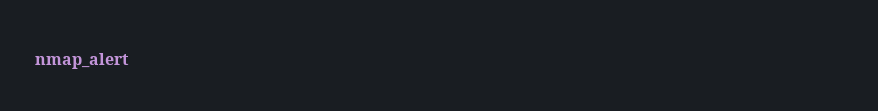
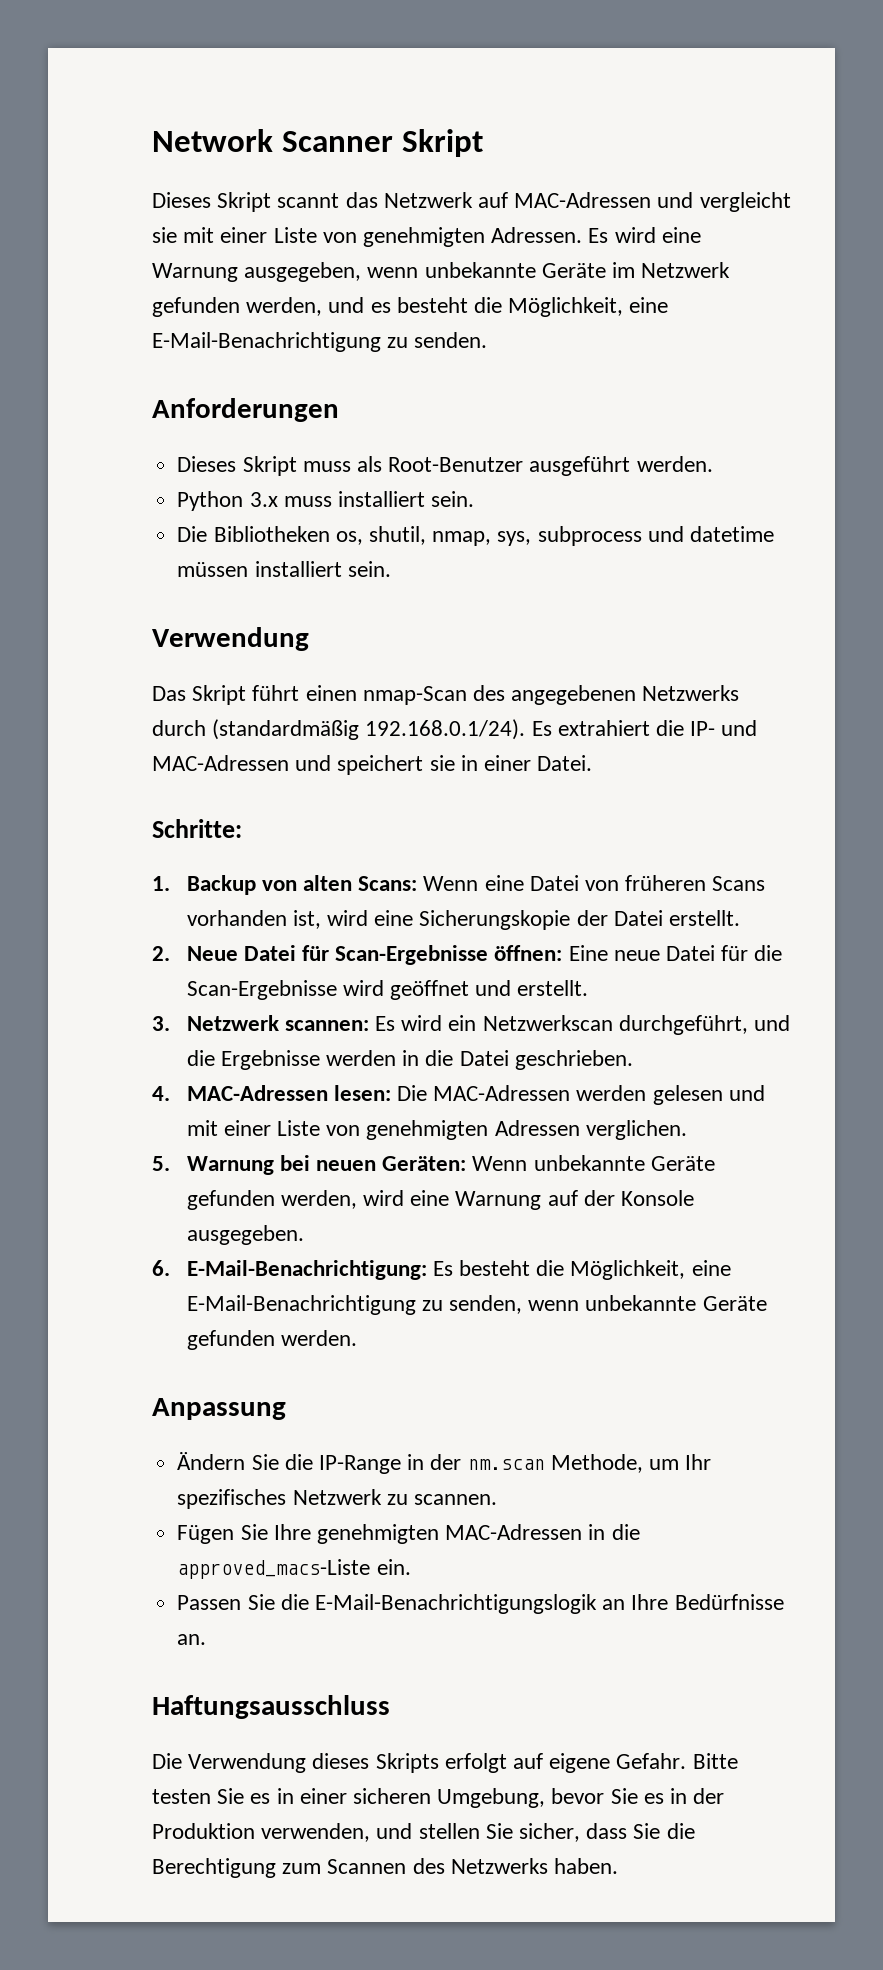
[35,53,129,69] nmap_alert -> [152,129,483,157] [152,192,791,212] [152,227,701,247] [152,262,731,282] [152,297,669,317] [152,332,488,352] [152,398,339,422] [177,456,713,476] [177,491,475,511] [177,526,774,546] [177,561,391,577] [152,627,309,651] [152,685,740,705] [152,719,758,740] [152,755,593,775] [152,819,242,838] [152,875,766,895] [186,910,741,930] [152,945,783,965] [186,980,589,1000] [152,1015,791,1035] [186,1050,633,1070] [152,1085,765,1105] [186,1120,687,1140] [152,1155,715,1175] [186,1190,695,1210] [186,1225,304,1245] [152,1260,731,1280] [186,1295,767,1315] [186,1330,357,1350] [152,1398,286,1420] [177,1452,712,1474] [177,1489,497,1509] [177,1524,640,1544] [177,1559,411,1579] [177,1594,784,1614] [177,1634,207,1645] [152,1695,390,1719] [152,1753,738,1773] [152,1788,725,1808] [152,1823,695,1842] [152,1858,619,1878] Network Scanner Skript // Dieses Skript scannt das Netzwerk auf MAC-Adressen und vergleicht sie mit einer Liste von genehmigten Adressen. Es wird eine Warnung ausgegeben, wenn unbekannte Geräte im Netzwerk gefunden werden, und es besteht die Möglichkeit, eine E-Mail-Benachrichtigung zu senden. // Anforderungen // Dieses Skript muss als Root-Benutzer ausgeführt werden. // Python 3.x muss installiert sein. // Die Bibliotheken os, shutil, nmap, sys, subprocess und datetime müssen installiert sein. // Verwendung // Das Skript führt einen nmap-Scan des angegebenen Netzwerks durch (standardmäßig 192.168.0.1/24). Es extrahiert die IP- und MAC-Adressen und speichert sie in einer Datei. // Schritte: // 1. Backup von alten Scans: Wenn eine Datei von früheren Scans vorhanden ist, wird eine Sicherungskopie der Datei erstellt. // 2. Neue Datei für Scan-Ergebnisse öffnen: Eine neue Datei für die Scan-Ergebnisse wird geöffnet und erstellt. // 3. Netzwerk scannen: Es wird ein Netzwerkscan durchgeführt, und die Ergebnisse werden in die Datei geschrieben. // 4. MAC-Adressen lesen: Die MAC-Adressen werden gelesen und mit einer Liste von genehmigten Adressen verglichen. // 5. Warnung bei neuen Geräten: Wenn unbekannte Geräte gefunden werden, wird eine Warnung auf der Konsole ausgegeben. // 6. E-Mail-Benachrichtigung: Es besteht die Möglichkeit, eine E-Mail-Benachrichtigung zu senden, wenn unbekannte Geräte gefunden werden. // Anpassung // Ändern Sie die IP-Range in der nm.scan Methode, um Ihr spezifisches Netzwerk zu scannen. // Fügen Sie Ihre genehmigten MAC-Adressen in die approved_macs-Liste ein. // Passen Sie die E-Mail-Benachrichtigungslogik an Ihre Bedürfnisse an. // Haftungsausschluss // Die Verwendung dieses Skripts erfolgt auf eigene Gefahr. Bitte testen Sie es in einer sicheren Umgebung, bevor Sie es in der Produktion verwenden, und stellen Sie sicher, dass Sie die Berechtigung zum Scannen des Netzwerks haben.

